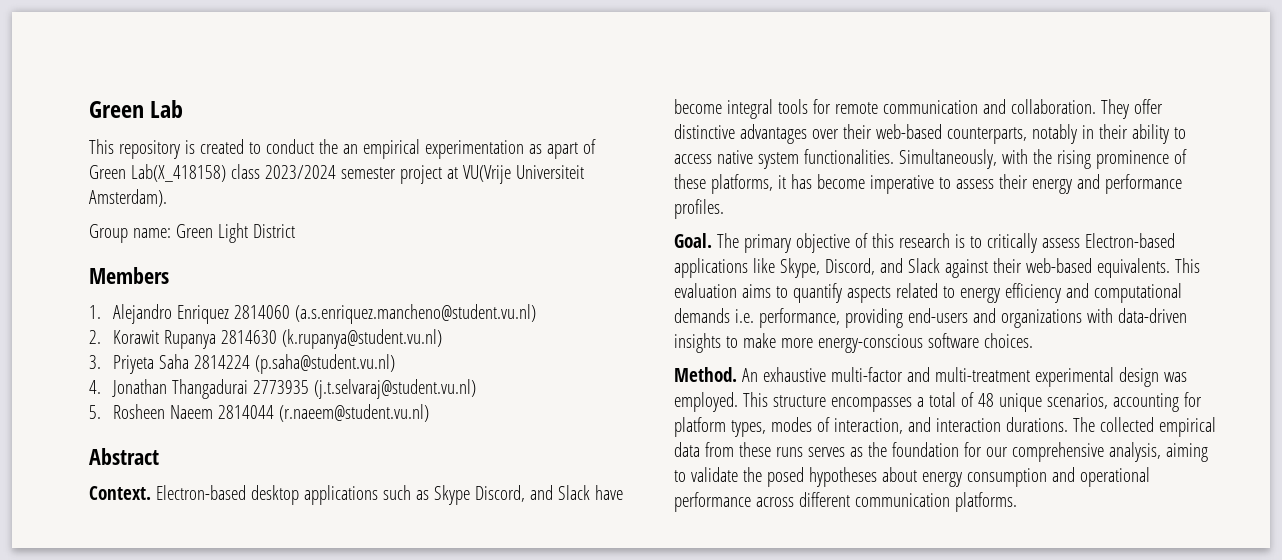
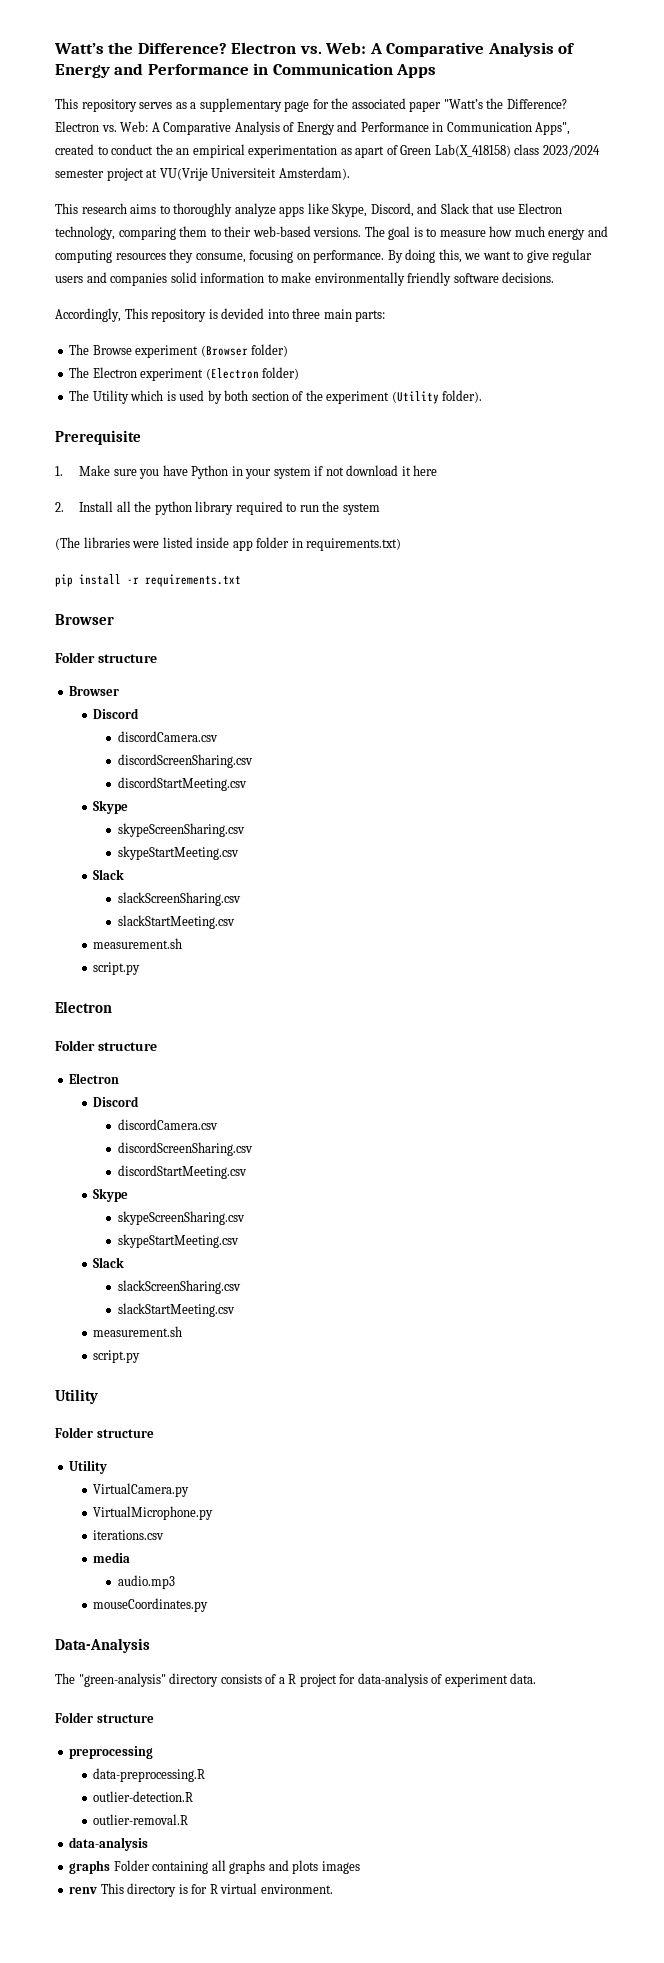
[89,100,184,118] [89,139,195,159] Green Lab // This repository is -> [54,42,576,57] [55,63,437,78] [55,98,567,112] [55,121,571,135] Watt’s the Difference? Electron vs. Web: A Comparative Analysis of Energy and Performance in Communication Apps // This repository serves as a supplementary page for the associated paper "Watt’s the Difference? Electron vs. Web: A Comparative Analysis of Energy and Performance in Communication Apps",
[89,223,295,243] [89,267,169,284] [89,304,536,324] [89,329,442,349] [89,354,395,374] [89,379,476,399] [89,404,429,422] [89,448,159,465] [89,485,623,505] [674,99,1163,119] [674,124,1186,144] [674,149,1187,169] [674,174,1182,194] [674,199,724,219] [674,233,1175,253] [674,258,748,278] Group name: Green Light District // Members // 1. Alejandro Enriquez 2814060 (a.s.enriquez.mancheno@student.vu.nl) // 2. Korawit Rupanya 2814630 (k.rupanya@student.vu.nl) // 3. Priyeta Saha 2814224 (p.saha@student.vu.nl) // 4. Jonathan Thangadurai 2773935 (j.t.selvaraj@student.vu.nl) // 5. Rosheen Naeem 2814044 (r.naeem@student.vu.nl) // Abstract // Context. Electron-based desktop applications such as Skype Discord, and Slack have become integral tools for remote communication and collaboration. They offer distinctive advantages over their web-based counterparts, notably in their ability to access native system functionalities. Simultaneously, with the rising prominence of these platforms, it has become imperative to assess their energy and performance profiles. // Goal. The primary objective of this research is to critically assess Electron-based applications -> [55,203,305,217] This research aims to thoroughly analyze apps
[944,258,1200,278] [674,283,1182,303] [674,308,1187,328] [674,333,1033,353] [674,367,1187,387] [674,392,1202,412] [674,417,1216,437] [674,442,1208,462] [674,467,1150,487] [674,492,1017,512] against their web-based equivalents. This evaluation aims to quantify aspects related to energy efficiency and computational demands i.e. performance, providing end-users and organizations with data-driven insights to make more energy-conscious software choices. // Method. An exhaustive multi-factor and multi-treatment experimental design was employed. This structure encompasses a total of 48 unique scenarios, accounting for platform types, modes of interaction, and interaction durations. The collected empirical data from these runs serves as the foundation for our comprehensive analysis, aiming to validate the posed hypotheses about energy consumption and operational performance across different communication platforms. -> [472,203,563,214] [55,226,608,240] [55,249,593,263] [55,272,555,286] [55,308,386,322] [69,344,289,358] [69,367,300,381] [69,390,483,404] [55,430,141,445] [55,465,438,479] [55,501,380,515] [55,537,402,551] [55,574,241,587] [55,614,114,625] [55,652,157,663] [69,686,120,696] [93,708,140,719] [117,731,218,742] [117,754,253,768] [117,777,247,791] [93,800,129,814] [117,823,245,837] [117,846,239,860] [93,869,125,880] [117,892,241,906] [117,915,235,929] [93,938,183,949] [93,962,141,975] [55,1001,112,1013] [55,1040,157,1051] [69,1073,120,1084] [93,1096,140,1107] [117,1119,218,1130] [117,1142,253,1156] [117,1165,247,1179] [93,1188,129,1202] [117,1211,245,1225] [117,1234,239,1248] [93,1257,125,1268] [117,1280,241,1294] [117,1303,235,1317] [93,1326,183,1337] [93,1350,141,1363] [55,1389,98,1404] [55,1427,154,1438] [69,1460,108,1474] [93,1483,190,1497] [93,1506,214,1520] [93,1530,165,1540] [93,1552,131,1563] [117,1575,175,1589] [93,1598,209,1612] [55,1638,150,1653] [55,1673,537,1687] [55,1712,154,1723] [69,1746,154,1759] [93,1768,206,1782] [93,1791,194,1802] [93,1814,189,1825] [69,1837,149,1851] [69,1860,360,1874] [69,1883,333,1897] that use Electron technology, comparing them to their web-based versions. The goal is to measure how much energy and computing resources they consume, focusing on performance. By doing this, we want to give regular users and companies solid information to make environmentally friendly software decisions. // Accordingly, This repository is devided into three main parts: // The Browse experiment (Browser folder) // The Electron experiment (Electron folder) // The Utility which is used by both section of the experiment (Utility folder). // Prerequisite // 1. Make sure you have Python in your system if not download it here // 2. Install all the python library required to run the system // (The libraries were listed inside app folder in requirements.txt) // pip install -r requirements.txt // Browser // Folder structure // Browser // Discord // discordCamera.csv // discordScreenSharing.csv // discordStartMeeting.csv // Skype // skypeScreenSharing.csv // skypeStartMeeting.csv // Slack // slackScreenSharing.csv // slackStartMeeting.csv // measurement.sh // script.py // Electron // Folder structure // Electron // Discord // discordCamera.csv // discordScreenSharing.csv // discordStartMeeting.csv // Skype // skypeScreenSharing.csv // skypeStartMeeting.csv // Slack // slackScreenSharing.csv // slackStartMeeting.csv // measurement.sh // script.py // Utility // Folder structure // Utility // VirtualCamera.py // VirtualMicrophone.py // iterations.csv // media // audio.mp3 // mouseCoordinates.py // Data-Analysis // The "green-analysis" directory consists of a R project for data-analysis of experiment data. // Folder structure // preprocessing // data-preprocessing.R // outlier-detection.R // outlier-removal.R // data-analysis // graphs Folder containing all graphs and plots images // renv This directory is for R virtual environment.

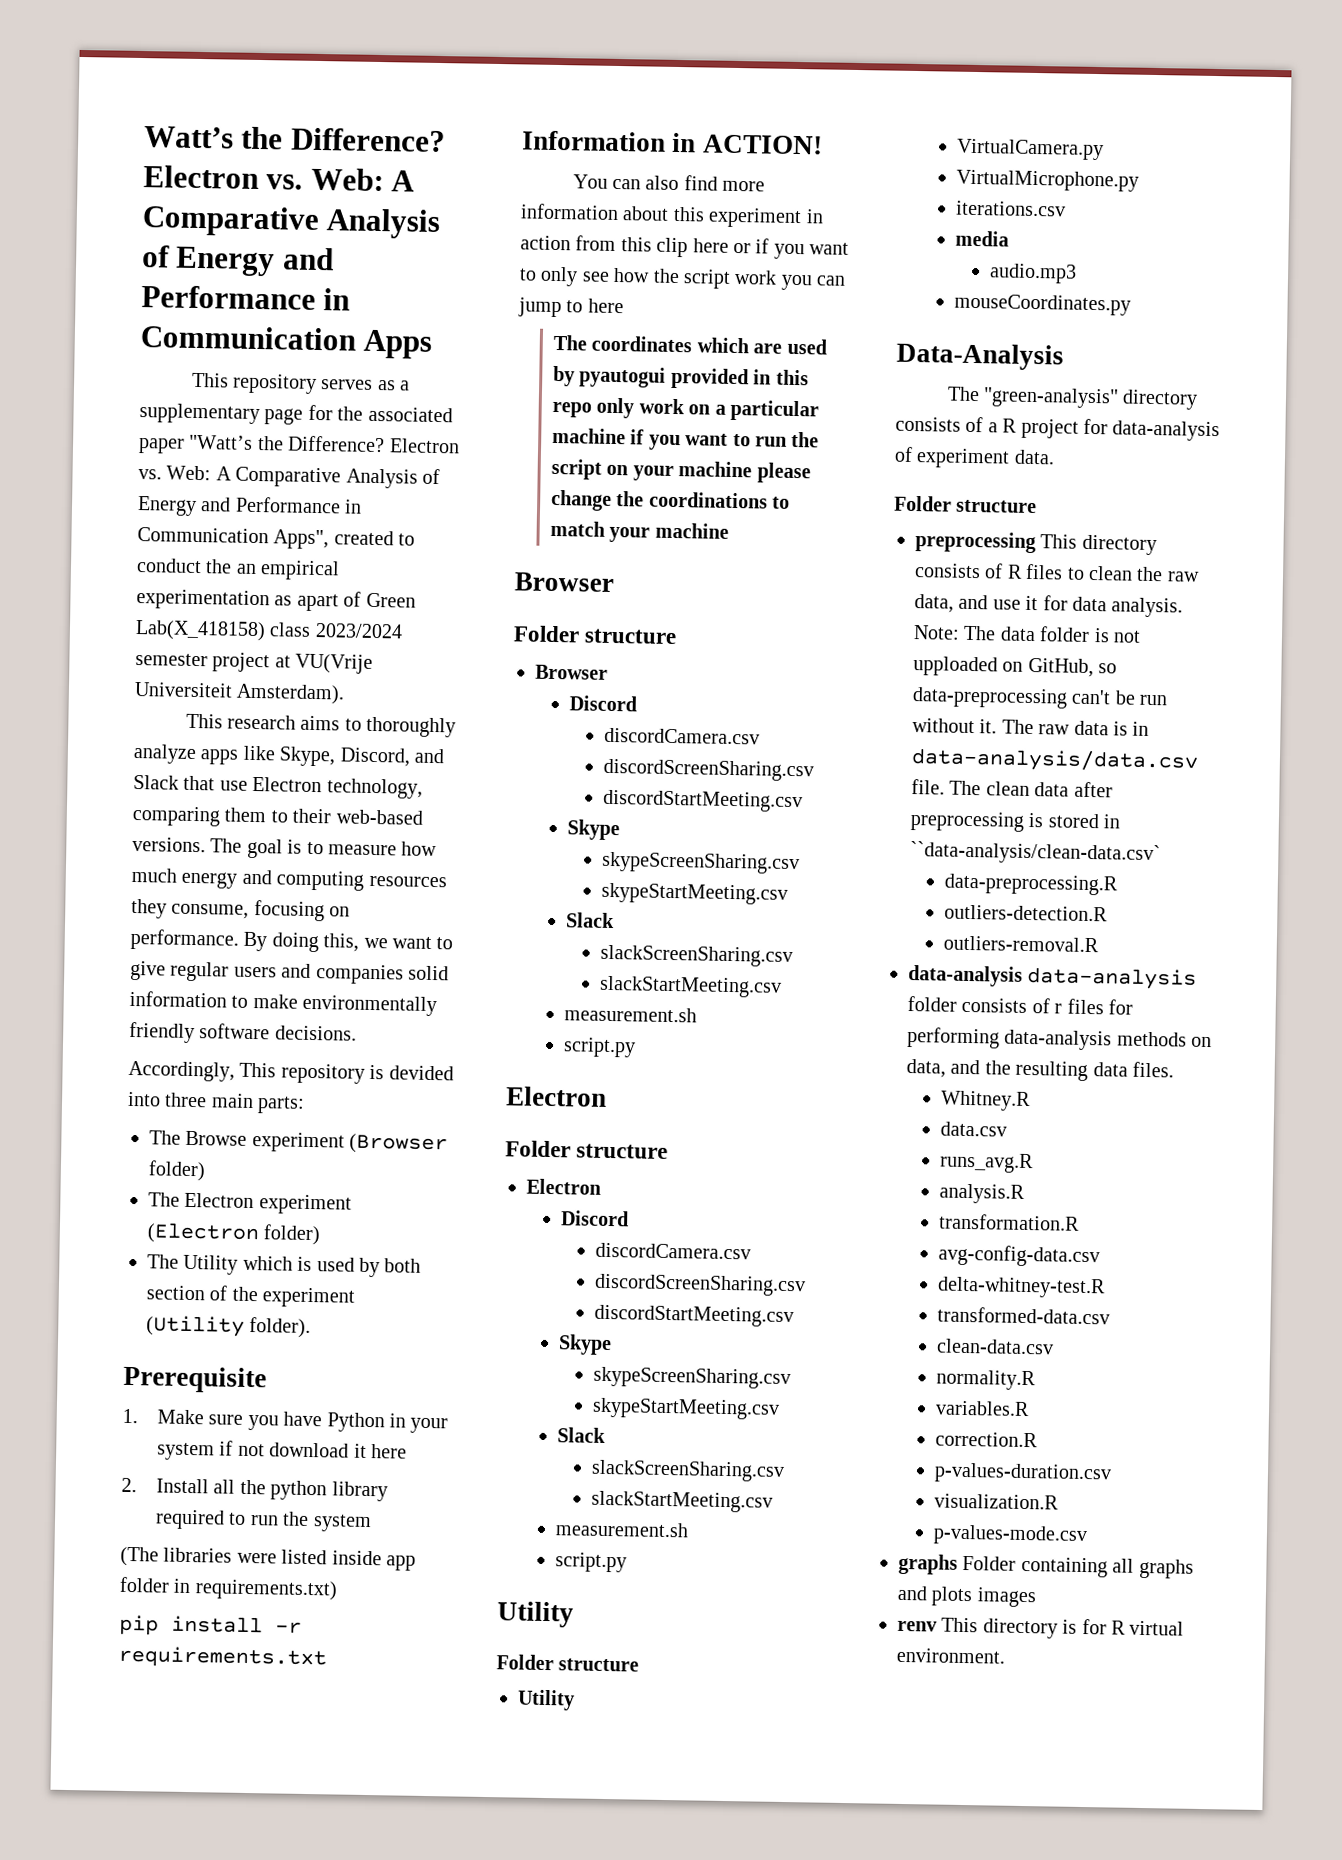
(241, 580) none -> [522,130,823,155] [572,174,766,192] [520,203,824,229] [520,235,850,260] [519,266,846,291] [518,297,624,318] [553,334,827,355] [553,365,809,390] [552,397,820,422] [552,427,820,451] [551,458,811,484] [551,489,791,511] [550,520,729,543] // Information in ACTION! // You can also find more information about this experiment in action from this clip here or if you want to only see how the script work you can jump to here // The coordinates which are used by pyautogui provided in this repo only work on a particular machine if you want to run the script on your machine please change the coordinations to match your machine
(154, 1752) none -> [1040,534,1157,556] [914,563,1200,582] [914,594,1184,618] [913,625,1141,643] [913,656,1118,678] [912,687,1169,709] [912,718,1150,736] [911,748,1199,773] [911,779,1113,798] [910,811,1121,832] [910,841,1161,866] This directory consists of R files to clean the raw data, and use it for data analysis. Note: The data folder is not upploaded on GitHub, so data-preprocessing can't be run without it. The raw data is in data-analysis/data.csv file. The clean data after preprocessing is stored in ``data-analysis/clean-data.csv`
[93,1791,194,1802] [93,1814,189,1825] [69,1837,149,1851] outlier-detection.R // outlier-removal.R // data-analysis -> [944,904,1109,922] [943,935,1100,953] [908,964,1198,990] [907,995,1133,1015] [907,1026,1213,1051] [906,1058,1174,1082] [941,1090,1032,1112] [940,1121,1008,1137] [939,1152,1035,1174] [939,1183,1026,1204] [939,1213,1081,1231] [938,1244,1101,1268] [937,1276,1107,1299] [937,1306,1111,1325] [936,1338,1055,1355] [936,1369,1037,1391] [935,1400,1031,1417] [935,1431,1039,1448] [934,1462,1113,1485] [934,1493,1060,1510] [933,1524,1089,1547] outliers-detection.R // outliers-removal.R // data-analysis data-analysis folder consists of r files for performing data-analysis methods on data, and the resulting data files. // Whitney.R // data.csv // runs_avg.R // analysis.R // transformation.R // avg-config-data.csv // delta-whitney-test.R // transformed-data.csv // clean-data.csv // normality.R // variables.R // correction.R // p-values-duration.csv // visualization.R // p-values-mode.csv

